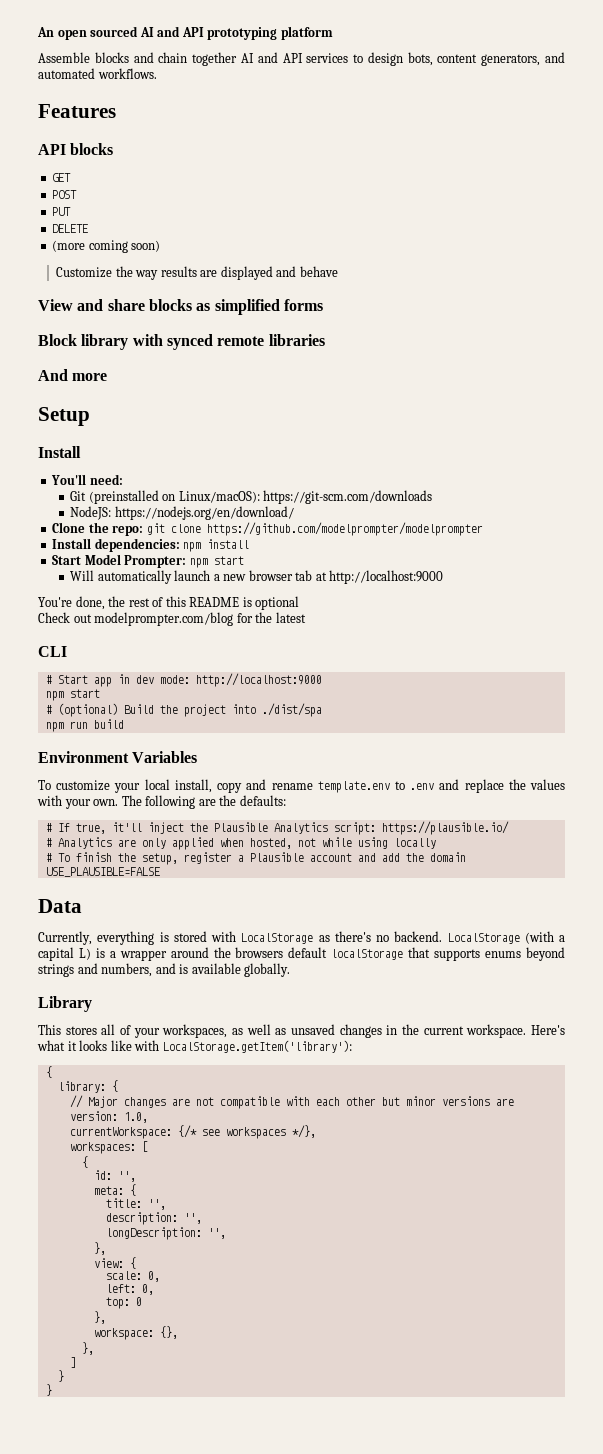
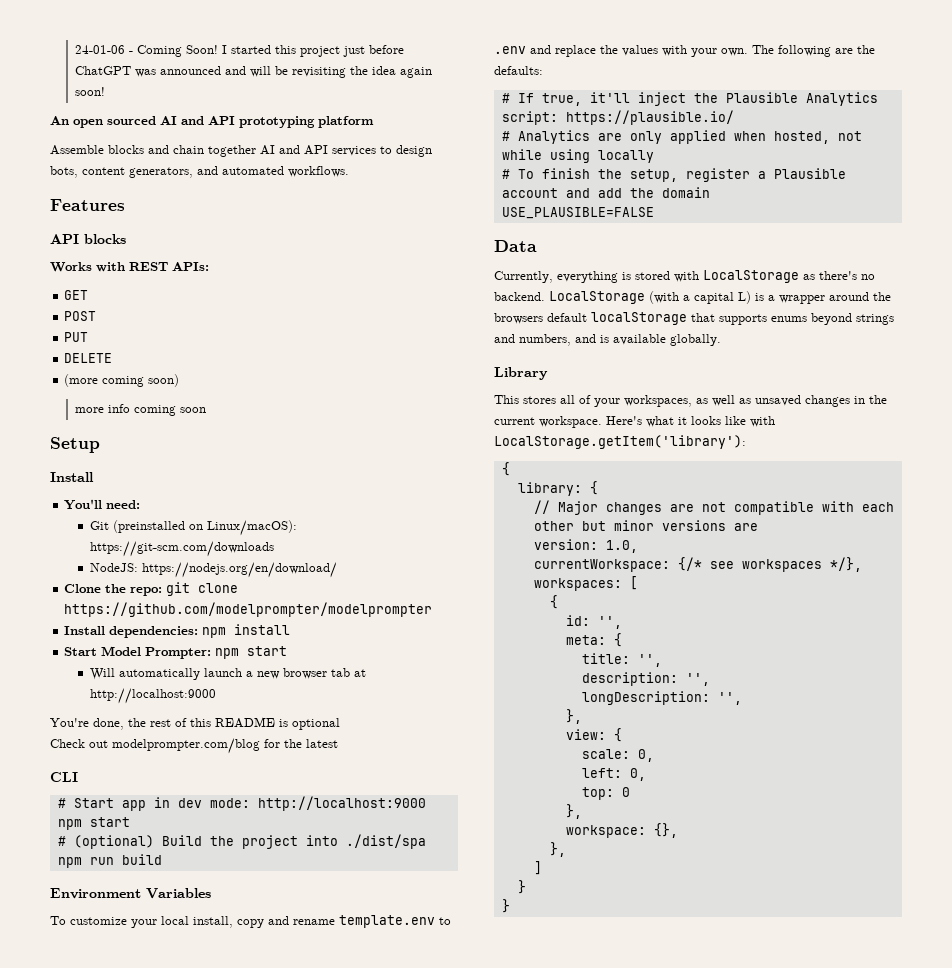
(37, 32) none -> [75,45,405,57] [75,66,433,78] [75,87,106,96] 24-01-06 - Coming Soon! I started this project just before ChatGPT was announced and will be revisiting the idea again soon! //
(114, 149) none -> [50,262,209,272] // Works with REST APIs:
[56,266,338,280] [38,299,323,315] [38,334,325,350] [38,369,108,381] Customize the way results are displayed and behave // View and share blocks as simplified forms // Block library with synced remote libraries // And more -> [75,404,207,416] more info coming soon

